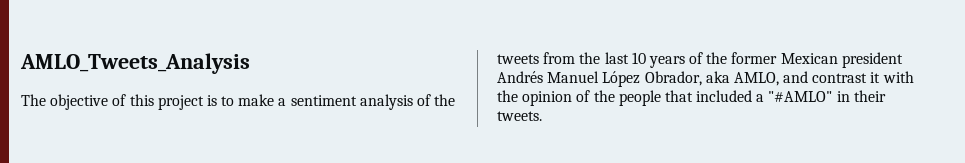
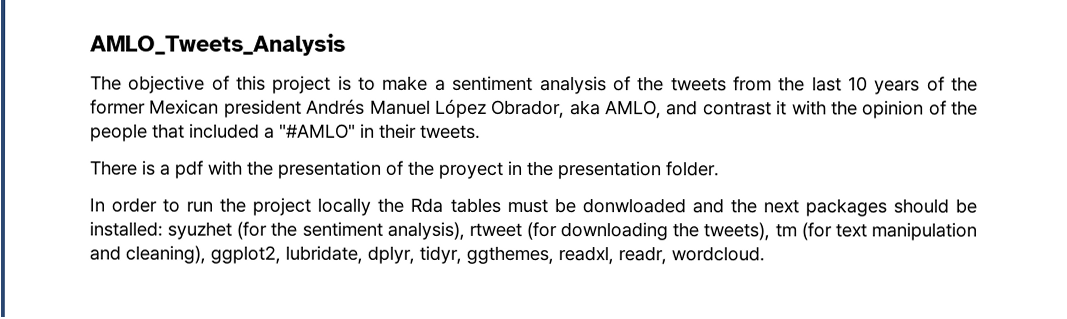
(542, 116) none -> [89,160,719,180] [89,197,977,217] [89,221,977,241] [89,245,765,265] // There is a pdf with the presentation of the proyect in the presentation folder. // In order to run the project locally the Rda tables must be donwloaded and the next packages should be installed: syuzhet (for the sentiment analysis), rtweet (for downloading the tweets), tm (for text manipulation and cleaning), ggplot2, lubridate, dplyr, tidyr, ggthemes, readxl, readr, wordcloud.

